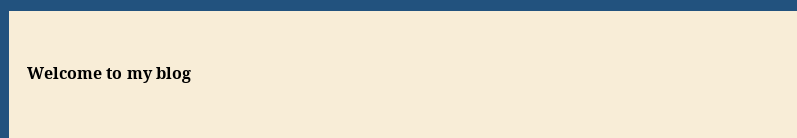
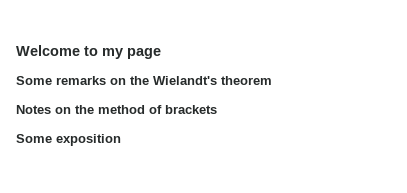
[155,67,191,83] blog -> [127,48,161,59] [16,76,272,85] [16,105,217,114] [16,134,121,146] page // Some remarks on the Wielandt's theorem // Notes on the method of brackets // Some exposition

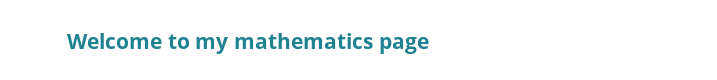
(123, 53) none -> [234,33,374,49] mathematics
[16,76,272,85] [16,105,217,114] [16,134,121,146] // Some remarks on the Wielandt's theorem // Notes on the method of brackets // Some exposition -> (429, 45) none

